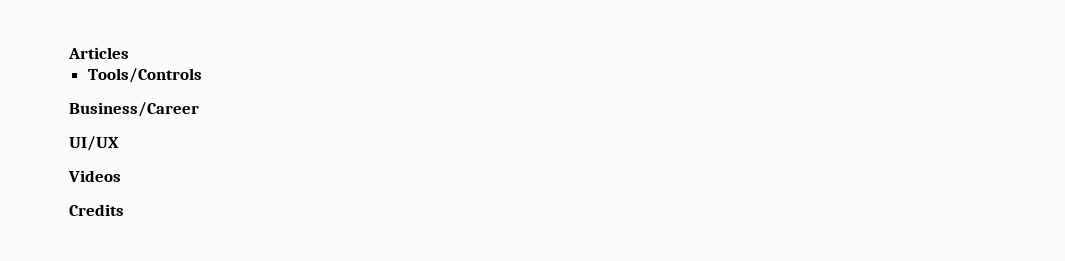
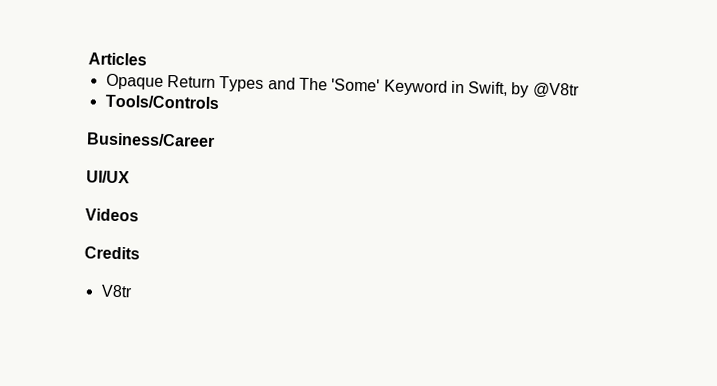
(129, 53) none -> [105,73,580,99] // Opaque Return Types and The 'Some' Keyword in Swift, by @V8tr
(124, 210) none -> [100,284,133,298] // V8tr

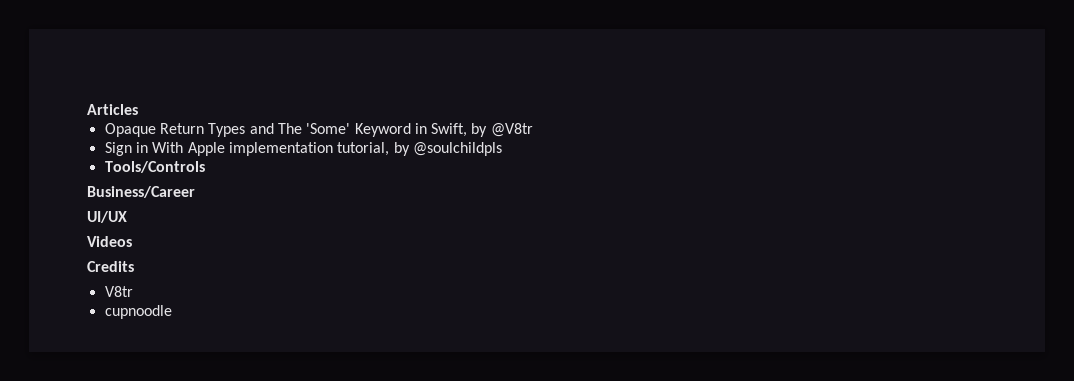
(580, 90) none -> [104,142,502,156] // Sign in With Apple implementation tutorial, by @soulchildpls
(133, 291) none -> [104,305,172,319] // cupnoodle

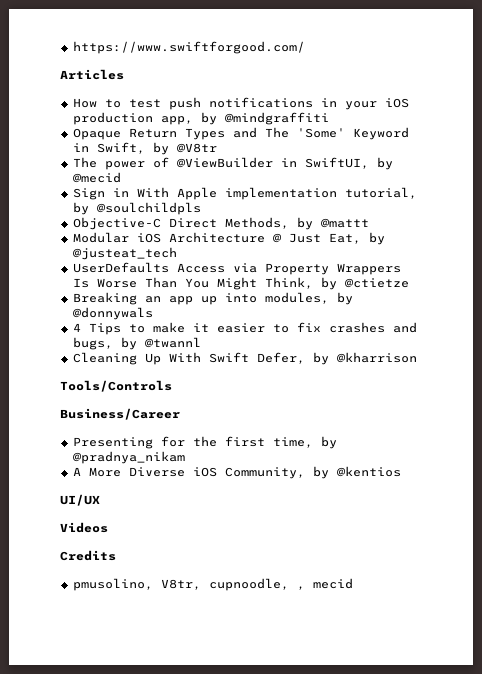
(87, 109) none -> [72,41,305,54] https://www.swiftforgood.com/ //
(138, 109) none -> [72,97,409,110] [72,112,329,125] // How to test push notifications in your iOS production app, by @mindgraffiti
(533, 130) none -> [72,157,393,170] [72,172,121,183] // The power of @ViewBuilder in SwiftUI, by @mecid
[104,161,205,173] [87,186,195,198] [87,211,127,223] [87,236,132,247] [87,261,134,272] [104,286,133,297] [104,305,172,319] Tools/Controls // Business/Career // UI/UX // Videos // Credits // V8tr // cupnoodle -> [72,217,369,230] [72,232,385,245] [72,247,177,260] [72,262,401,275] [72,277,409,290] [72,292,353,305] [72,307,153,320] [72,322,417,335] [72,337,201,350] [72,352,417,365] [60,380,172,392] [60,408,180,420] [72,436,337,449] [72,451,185,464] [72,466,401,479] [60,494,100,506] [60,522,108,533] [60,550,116,561] [72,578,353,591] Objective-C Direct Methods, by @mattt // Modular iOS Architecture @ Just Eat, by @justeat_tech // UserDefaults Access via Property Wrappers Is Worse Than You Might Think, by @ctietze // Breaking an app up into modules, by @donnywals // 4 Tips to make it easier to fix crashes and bugs, by @twannl // Cleaning Up With Swift Defer, by @kharrison // Tools/Controls // Business/Career // Presenting for the first time, by @pradnya_nikam // A More Diverse iOS Community, by @kentios // UI/UX // Videos // Credits // pmusolino, V8tr, cupnoodle, , mecid

